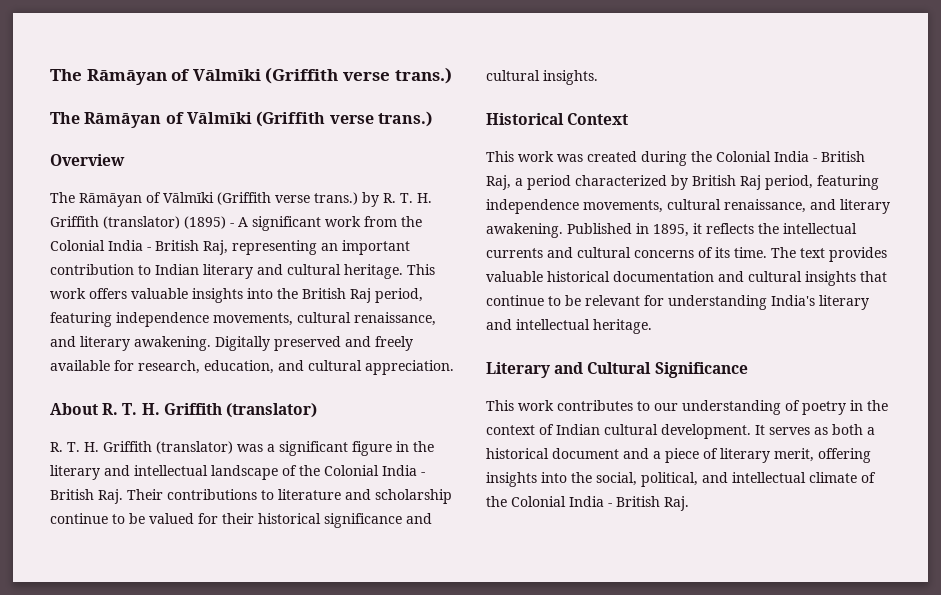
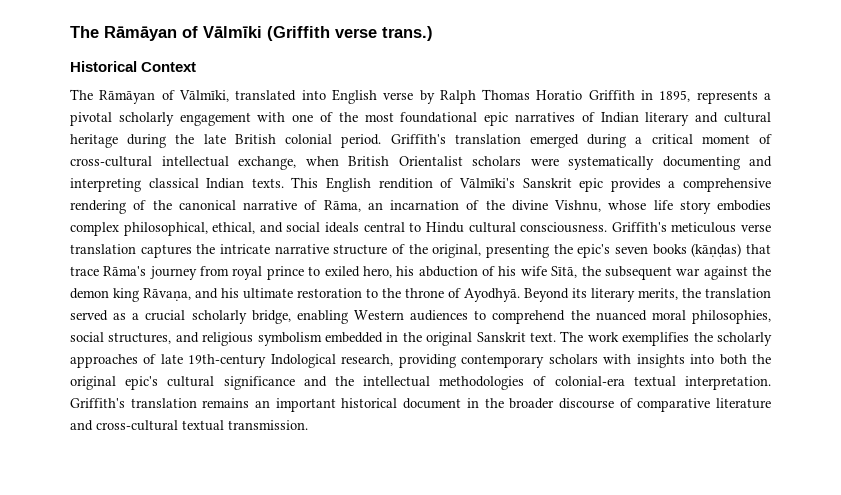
[50,67,452,85] [50,111,432,128] [50,154,125,166] [50,192,432,207] [50,216,422,231] [50,240,410,255] [50,264,435,279] [50,288,423,303] [50,312,436,327] [50,336,413,351] [50,360,454,375] [50,403,317,418] [50,441,434,456] [50,465,425,480] [50,489,452,504] [50,513,432,528] [486,70,598,85] [486,113,629,125] [486,151,865,166] [486,175,879,190] [486,199,890,214] [486,223,857,238] [486,247,887,262] [486,271,887,286] [486,295,869,310] [486,319,652,334] [486,362,748,378] [486,400,888,415] [486,424,875,439] [486,448,871,463] [486,472,876,487] [486,496,689,511] The Rāmāyan of Vālmīki (Griffith verse trans.) // The Rāmāyan of Vālmīki (Griffith verse trans.) // Overview // The Rāmāyan of Vālmīki (Griffith verse trans.) by R. T. H. Griffith (translator) (1895) - A significant work from the Colonial India - British Raj, representing an important contribution to Indian literary and cultural heritage. This work offers valuable insights into the British Raj period, featuring independence movements, cultural renaissance, and literary awakening. Digitally preserved and freely available for research, education, and cultural appreciation. // About R. T. H. Griffith (translator) // R. T. H. Griffith (translator) was a significant figure in the literary and intellectual landscape of the Colonial India - British Raj. Their contributions to literature and scholarship continue to be valued for their historical significance and cultural insights. // Historical Context // This work was created during the Colonial India - British Raj, a period characterized by British Raj period, featuring independence movements, cultural renaissance, and literary awakening. Published in 1895, it reflects the intellectual currents and cultural concerns of its time. The text provides valuable historical documentation and cultural insights that continue to be relevant for understanding India's literary and intellectual heritage. // Literary and Cultural Significance // This work contributes to our understanding of poetry in the context of Indian cultural development. It serves as both a historical document and a piece of literary merit, offering insights into the social, political, and intellectual climate of the Colonial India - British Raj. -> [70,26,433,41] [70,61,197,72] [70,89,771,104] [70,112,771,126] [70,134,772,148] [70,156,772,170] [70,177,772,192] [70,200,771,214] [70,222,772,236] [70,243,771,258] [70,266,771,280] [70,288,771,302] [70,310,771,324] [70,331,772,346] [70,354,771,368] [70,376,771,390] [70,398,771,412] [70,420,308,431] The Rāmāyan of Vālmīki (Griffith verse trans.) // Historical Context // The Rāmāyan of Vālmīki, translated into English verse by Ralph Thomas Horatio Griffith in 1895, represents a pivotal scholarly engagement with one of the most foundational epic narratives of Indian literary and cultural heritage during the late British colonial period. Griffith's translation emerged during a critical moment of cross-cultural intellectual exchange, when British Orientalist scholars were systematically documenting and interpreting classical Indian texts. This English rendition of Vālmīki's Sanskrit epic provides a comprehensive rendering of the canonical narrative of Rāma, an incarnation of the divine Vishnu, whose life story embodies complex philosophical, ethical, and social ideals central to Hindu cultural consciousness. Griffith's meticulous verse translation captures the intricate narrative structure of the original, presenting the epic's seven books (kāṇḍas) that trace Rāma's journey from royal prince to exiled hero, his abduction of his wife Sītā, the subsequent war against the demon king Rāvaṇa, and his ultimate restoration to the throne of Ayodhyā. Beyond its literary merits, the translation served as a crucial scholarly bridge, enabling Western audiences to comprehend the nuanced moral philosophies, social structures, and religious symbolism embedded in the original Sanskrit text. The work exemplifies the scholarly approaches of late 19th-century Indological research, providing contemporary scholars with insights into both the original epic's cultural significance and the intellectual methodologies of colonial-era textual interpretation. Griffith's translation remains an important historical document in the broader discourse of comparative literature and cross-cultural textual transmission.

